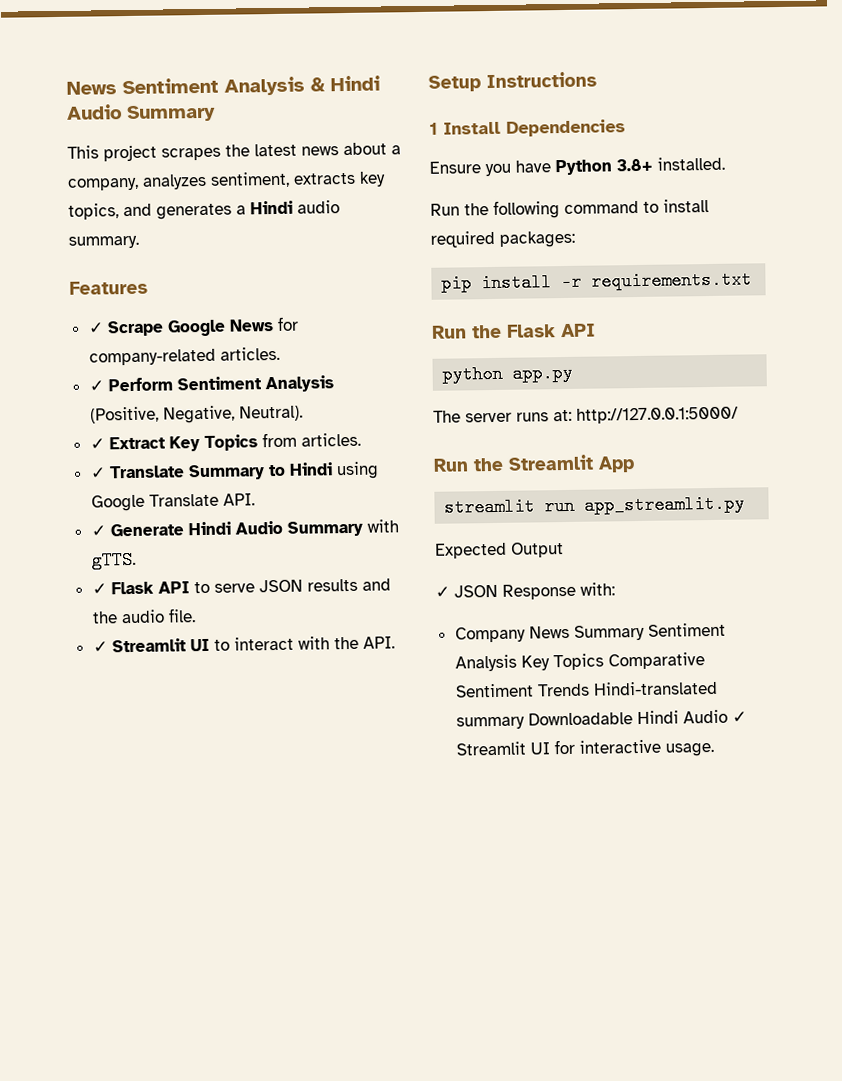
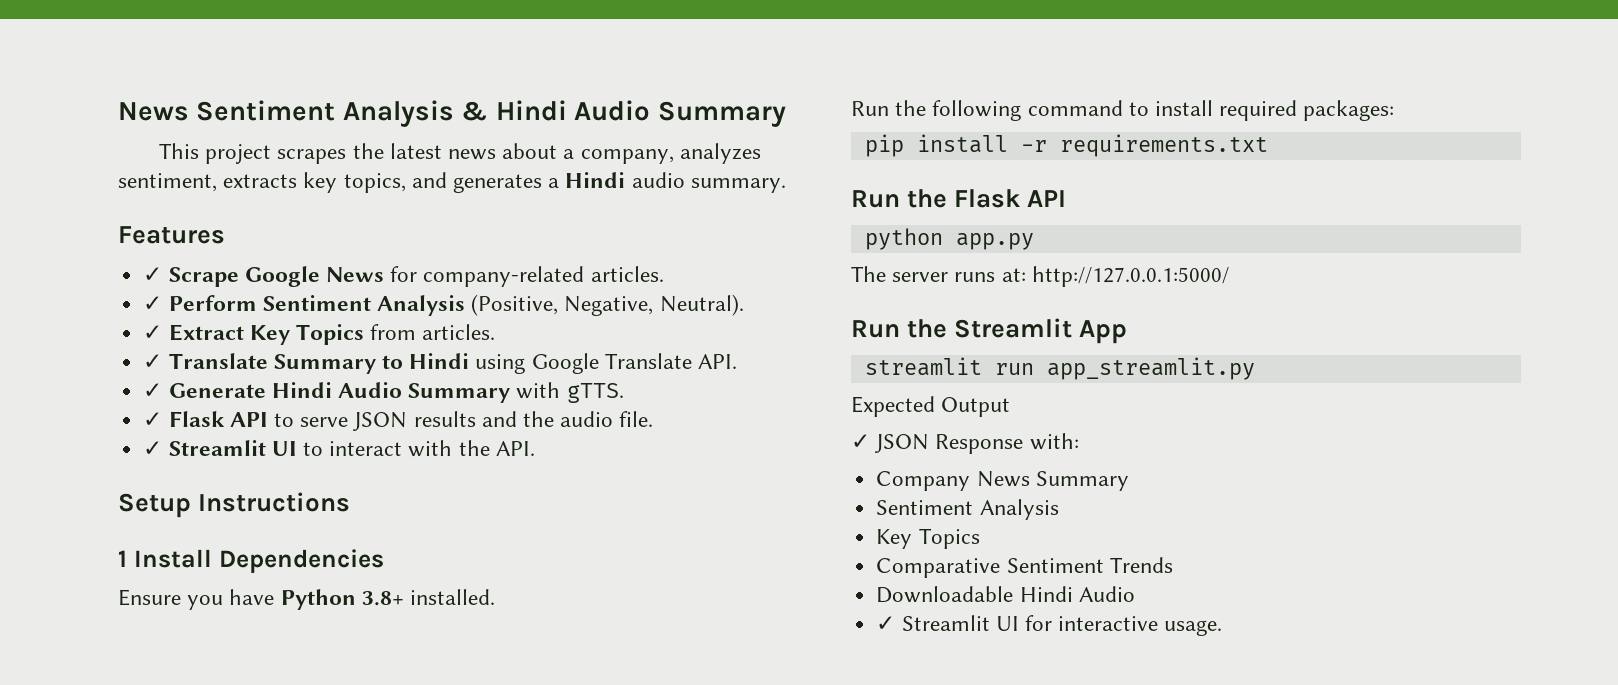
[647,622,726,637] [454,653,604,672] Sentiment Analysis Key Topics -> [876,499,1059,520] [876,528,980,549] // Sentiment Analysis // Key Topics //
[592,680,718,696] [455,716,525,730] Hindi-translated summary -> (1173, 565) //
(728, 716) none -> (1135, 594) //

